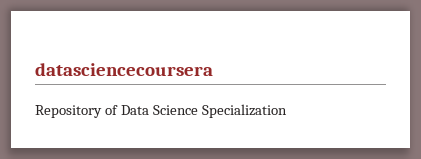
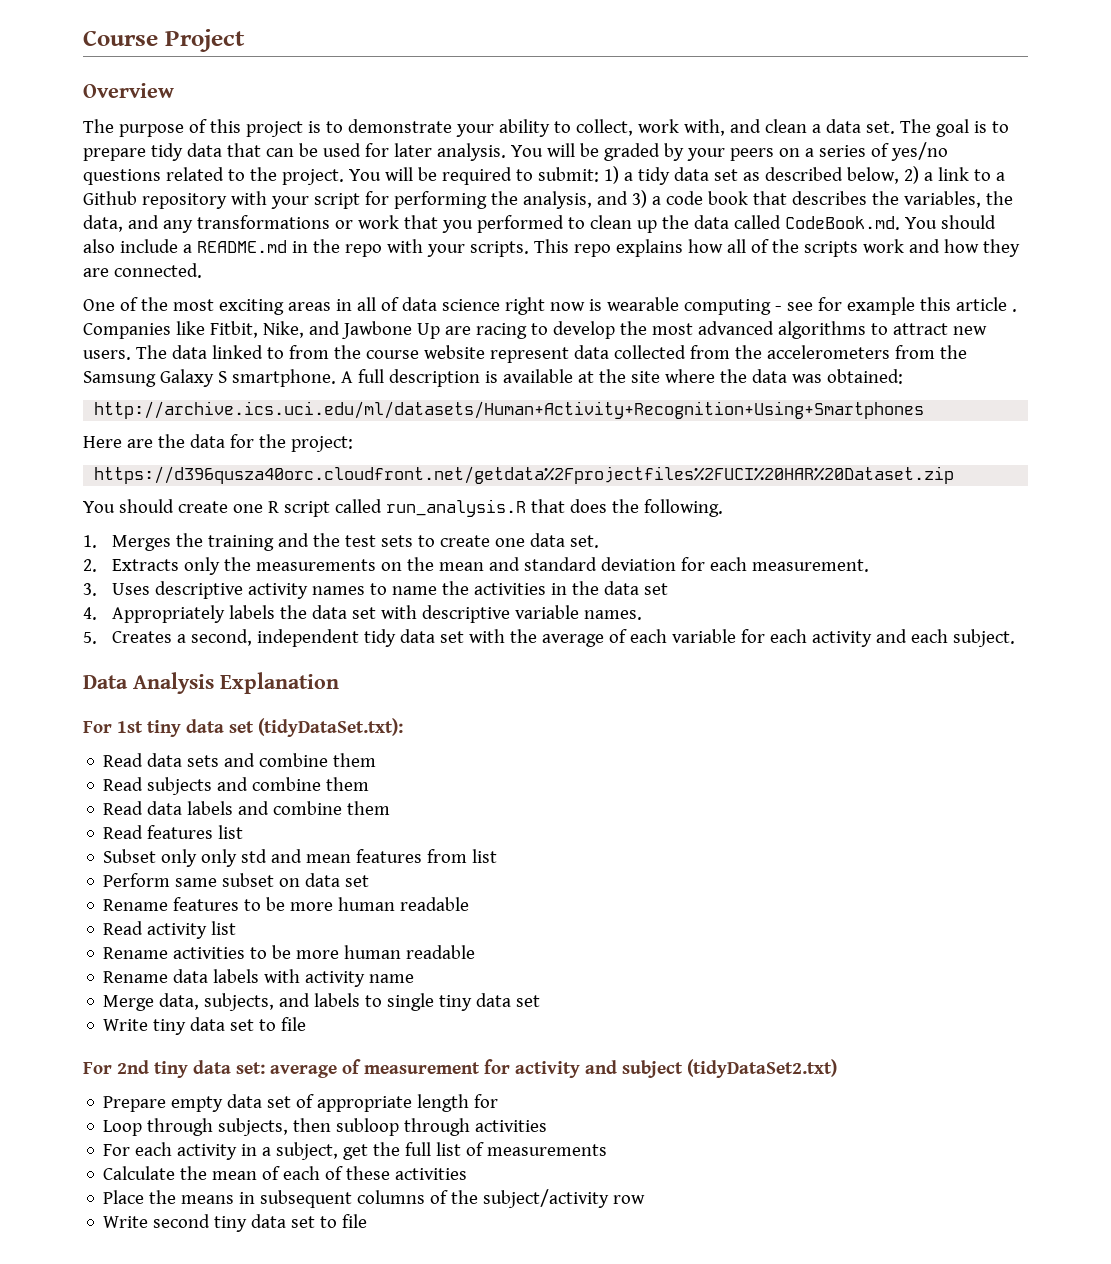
[35,63,213,76] [35,104,287,118] datasciencecoursera // Repository of Data Science Specialization -> [83,29,245,52] [83,83,174,98] [83,119,1009,137] [83,142,948,161] [83,166,1005,185] [83,190,1013,209] [83,215,996,233] [83,239,1020,257] [83,263,202,278] [83,297,1017,315] [83,321,987,339] [83,345,967,363] [83,369,903,387] [94,401,925,419] [83,434,353,452] [94,466,955,484] [83,499,723,517] [83,533,599,551] [83,557,869,575] [83,581,668,599] [83,605,642,623] [83,629,1015,647] [83,672,339,694] [83,718,403,737] [103,753,377,767] [103,777,370,795] [103,801,391,815] [103,825,244,839] [103,849,498,867] [103,873,370,887] [103,897,470,911] [103,921,237,939] [103,945,476,959] [103,969,415,987] [103,993,541,1011] [103,1017,307,1035] [83,1059,837,1078] [103,1094,499,1112] [103,1118,548,1136] [103,1142,608,1160] [103,1166,468,1180] [103,1189,646,1208] [103,1214,368,1232] Course Project // Overview // The purpose of this project is to demonstrate your ability to collect, work with, and clean a data set. The goal is to prepare tidy data that can be used for later analysis. You will be graded by your peers on a series of yes/no questions related to the project. You will be required to submit: 1) a tidy data set as described below, 2) a link to a Github repository with your script for performing the analysis, and 3) a code book that describes the variables, the data, and any transformations or work that you performed to clean up the data called CodeBook.md. You should also include a README.md in the repo with your scripts. This repo explains how all of the scripts work and how they are connected. // One of the most exciting areas in all of data science right now is wearable computing - see for example this article . Companies like Fitbit, Nike, and Jawbone Up are racing to develop the most advanced algorithms to attract new users. The data linked to from the course website represent data collected from the accelerometers from the Samsung Galaxy S smartphone. A full description is available at the site where the data was obtained: // http://archive.ics.uci.edu/ml/datasets/Human+Activity+Recognition+Using+Smartphones // Here are the data for the project: // https://d396qusza40orc.cloudfront.net/getdata%2Fprojectfiles%2FUCI%20HAR%20Dataset.zip // You should create one R script called run_analysis.R that does the following. // 1. Merges the training and the test sets to create one data set. // 2. Extracts only the measurements on the mean and standard deviation for each measurement. // 3. Uses descriptive activity names to name the activities in the data set // 4. Appropriately labels the data set with descriptive variable names. // 5. Creates a second, independent tidy data set with the average of each variable for each activity and each subject. // Data Analysis Explanation // For 1st tiny data set (tidyDataSet.txt): // Read data sets and combine them // Read subjects and combine them // Read data labels and combine them // Read features list // Subset only only std and mean features from list // Perform same subset on data set // Rename features to be more human readable // Read activity list // Rename activities to be more human readable // Rename data labels with activity name // Merge data, subjects, and labels to single tiny data set // Write tiny data set to file // For 2nd tiny data set: average of measurement for activity and subject (tidyDataSet2.txt) // Prepare empty data set of appropriate length for // Loop through subjects, then subloop through activities // For each activity in a subject, get the full list of measurements // Calculate the mean of each of these activities // Place the means in subsequent columns of the subject/activity row // Write second tiny data set to file

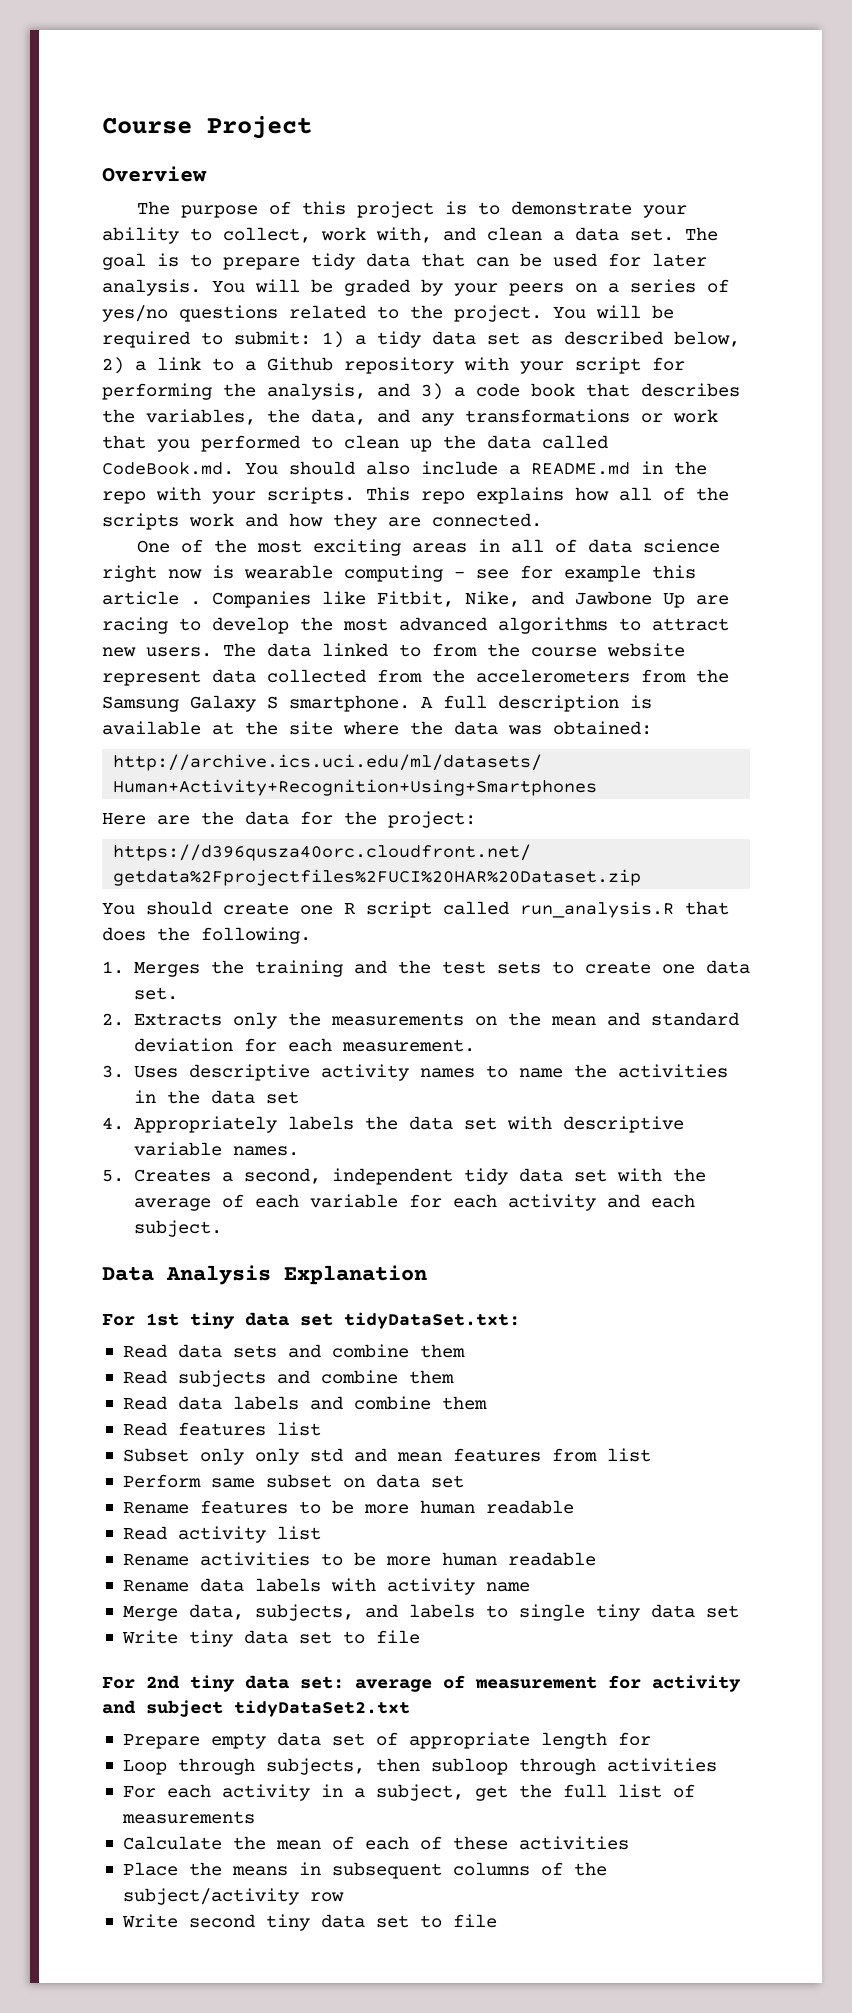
[258,718,403,737] (tidyDataSet.txt): -> [344,1312,520,1329] tidyDataSet.txt:
[687,1059,837,1078] (tidyDataSet2.txt) -> [234,1700,410,1717] tidyDataSet2.txt

